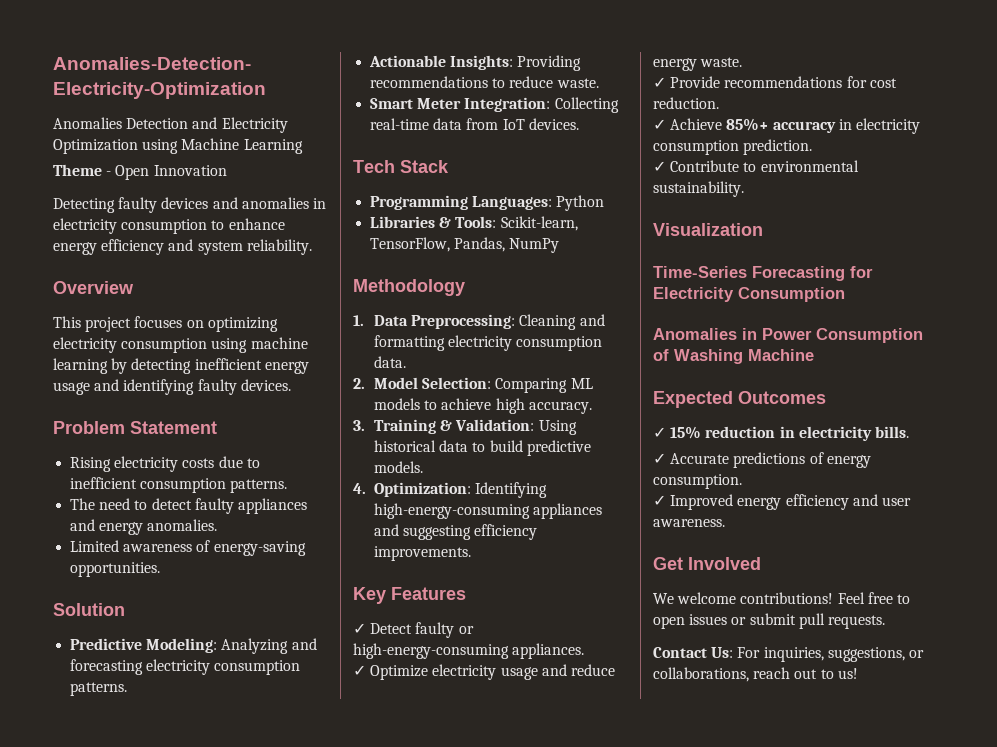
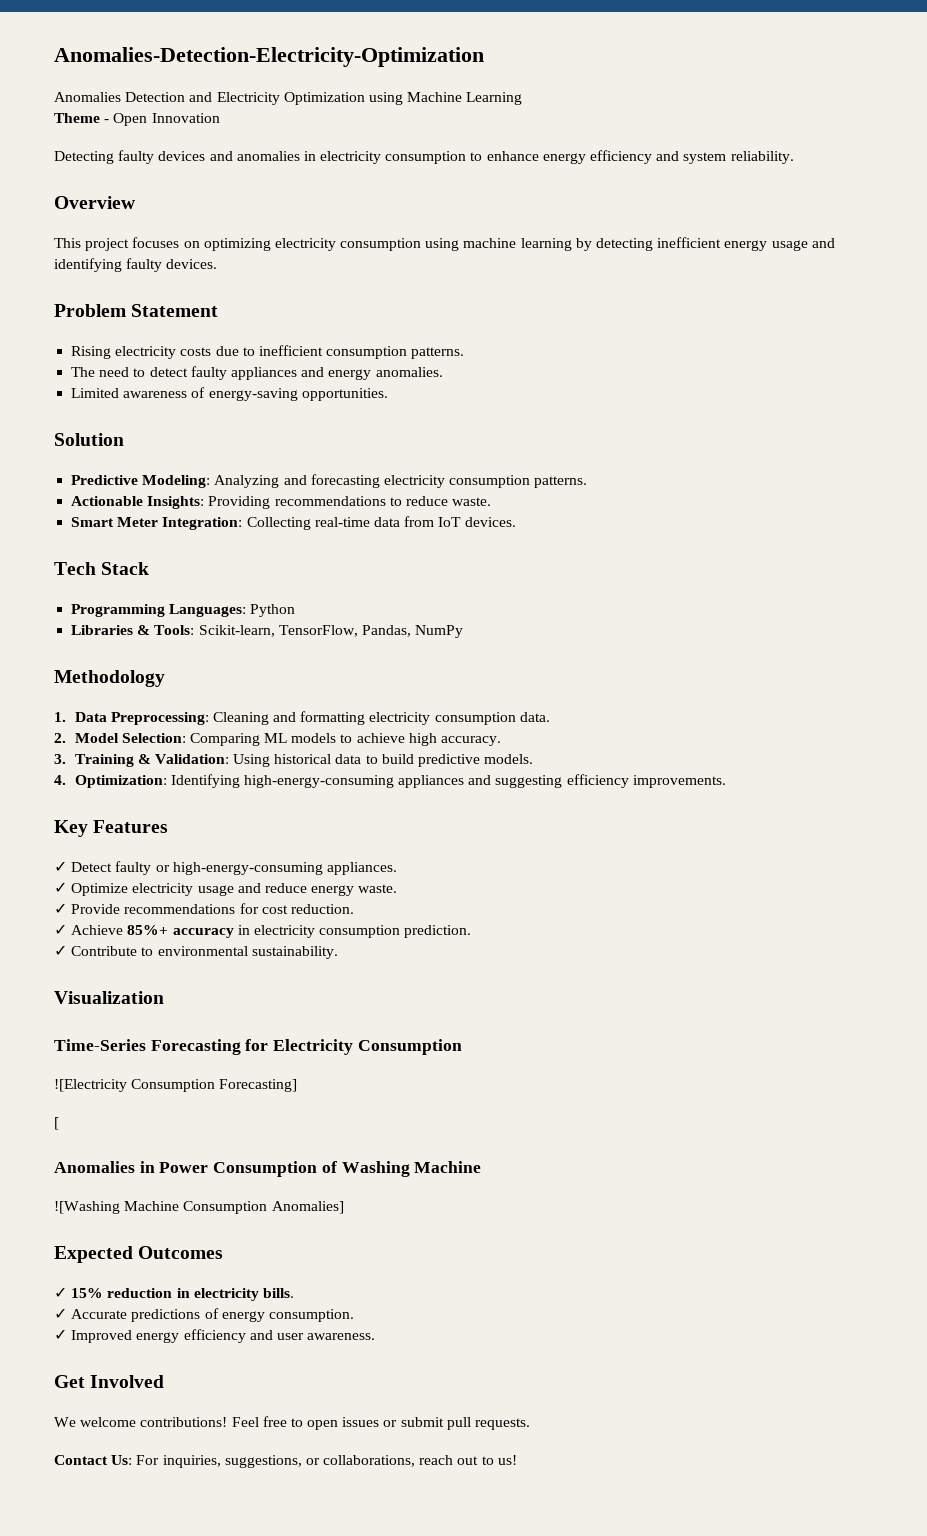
(845, 294) none -> [54,1079,298,1092] [54,1117,59,1130] // ![Electricity Consumption Forecasting] // [
(814, 355) none -> [54,1201,344,1214] // ![Washing Machine Consumption Anomalies]

